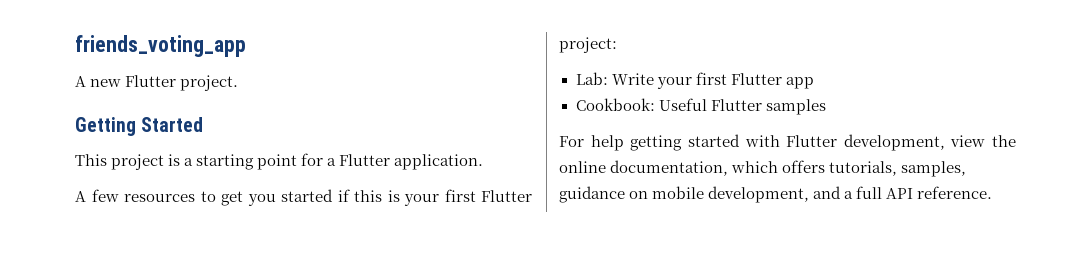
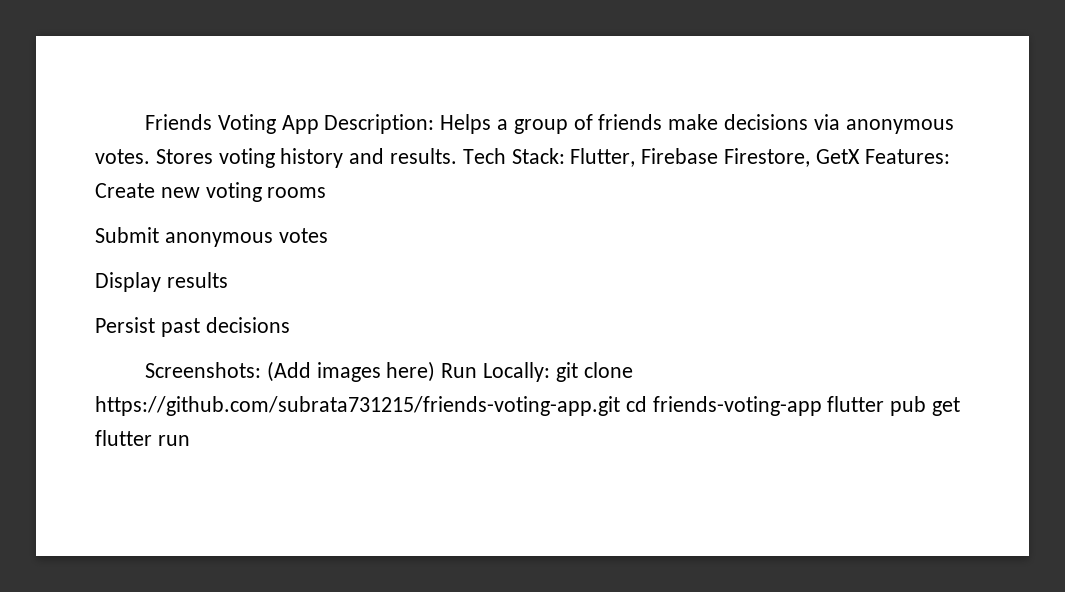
[75,35,246,57] [75,75,239,91] [75,117,204,136] [75,153,484,170] [75,189,532,206] [559,37,617,53] [575,72,814,89] [575,98,826,115] [559,134,1016,151] [559,160,967,177] [559,186,993,203] friends_voting_app // A new Flutter project. // Getting Started // This project is a starting point for a Flutter application. // A few resources to get you started if this is your first Flutter project: // Lab: Write your first Flutter app // Cookbook: Useful Flutter samples // For help getting started with Flutter development, view the online documentation, which offers tutorials, samples, guidance on mobile development, and a full API reference. -> [144,114,954,134] [95,148,950,168] [95,182,327,202] [95,227,328,247] [95,272,228,292] [95,317,290,337] [144,361,633,382] [95,396,961,416] [95,430,190,446] Friends Voting App Description: Helps a group of friends make decisions via anonymous votes. Stores voting history and results. Tech Stack: Flutter, Firebase Firestore, GetX Features: Create new voting rooms // Submit anonymous votes // Display results // Persist past decisions // Screenshots: (Add images here) Run Locally: git clone https://github.com/subrata731215/friends-voting-app.git cd friends-voting-app flutter pub get flutter run

